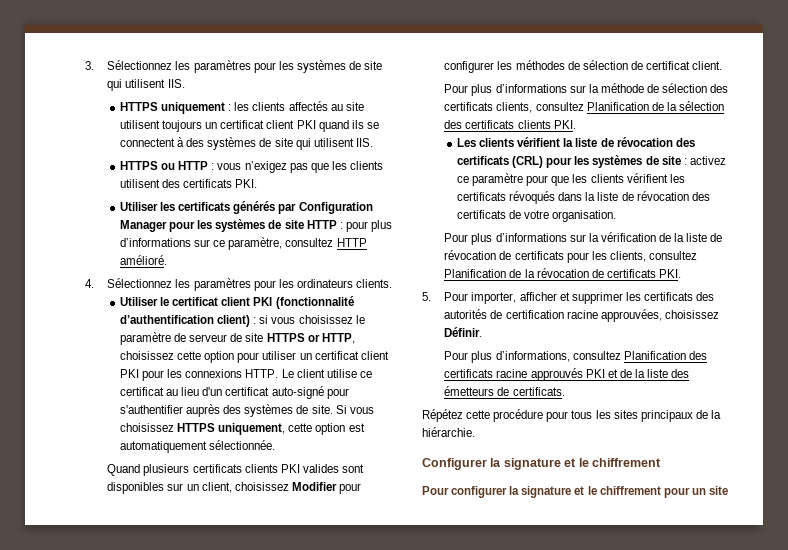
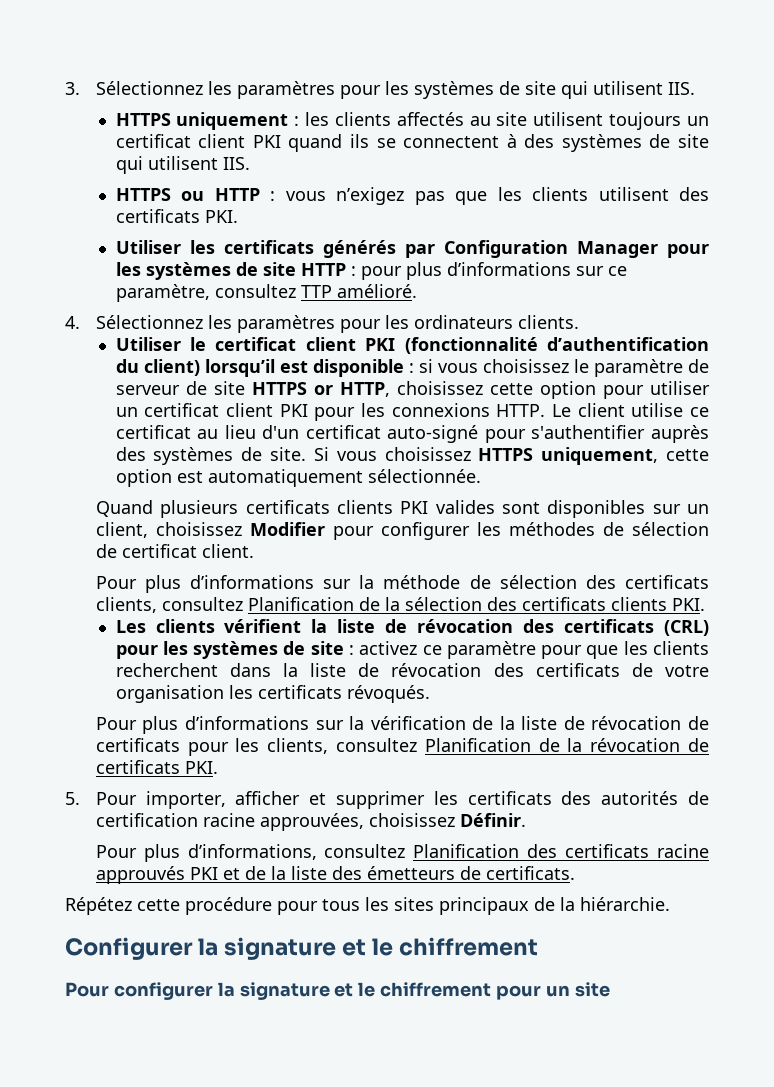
[336,238,367,247] HTTP -> [300,285,332,298] TTP
[217,315,251,327] client) -> [115,359,404,377] du client) lorsqu’il est disponible
[626,173,685,183] [456,191,556,204] vérifient les certificats révoqués -> [115,663,218,677] recherchent
[552,210,617,222] organisation. -> [115,685,430,703] organisation les certificats révoqués.

